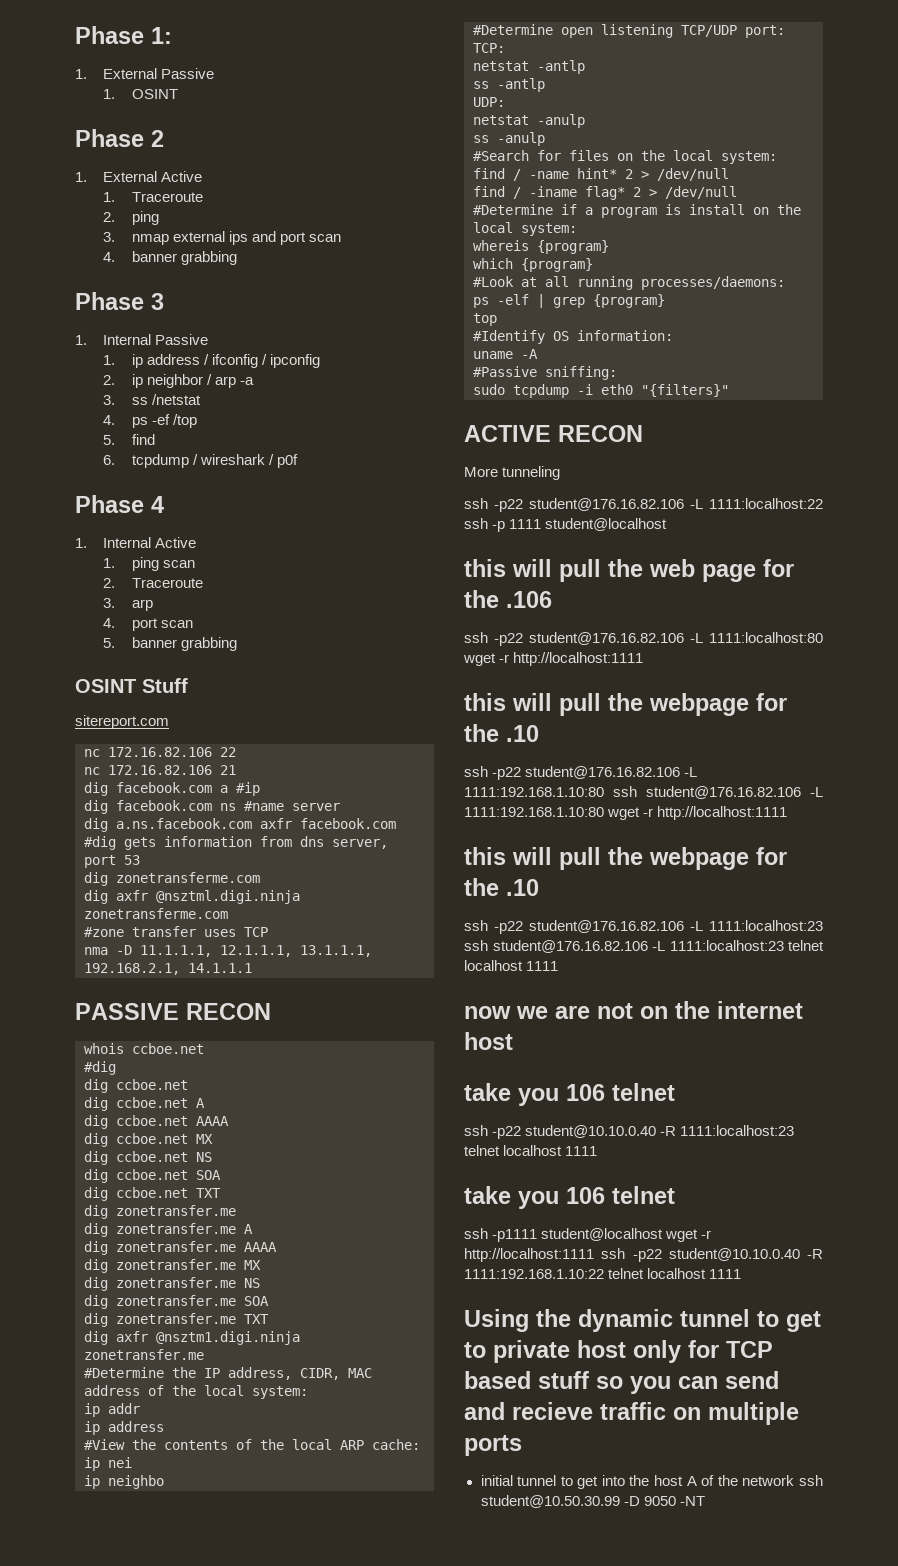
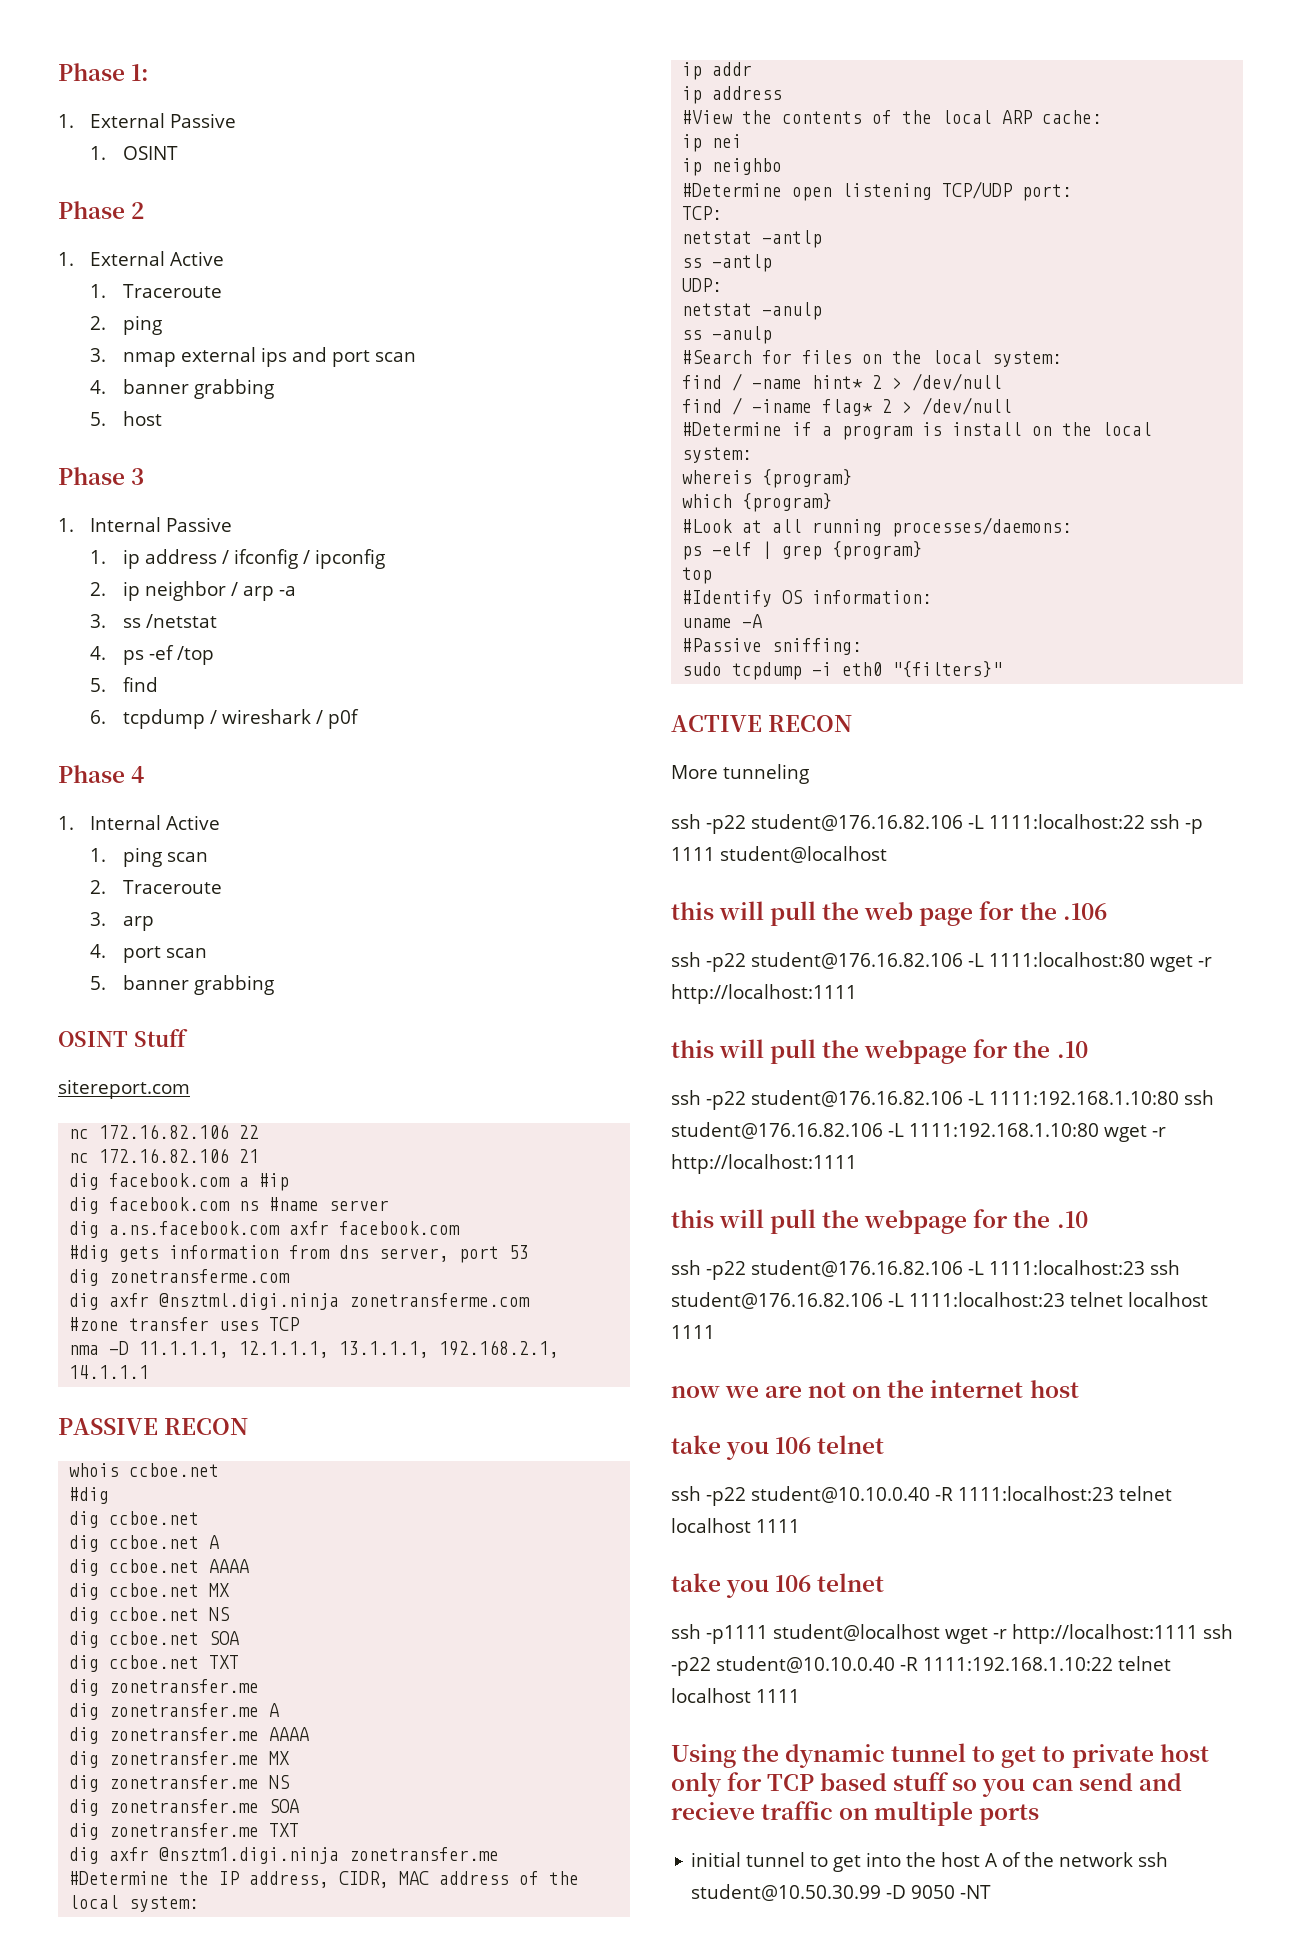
(237, 258) none -> [90,411,162,426] // 5. host

